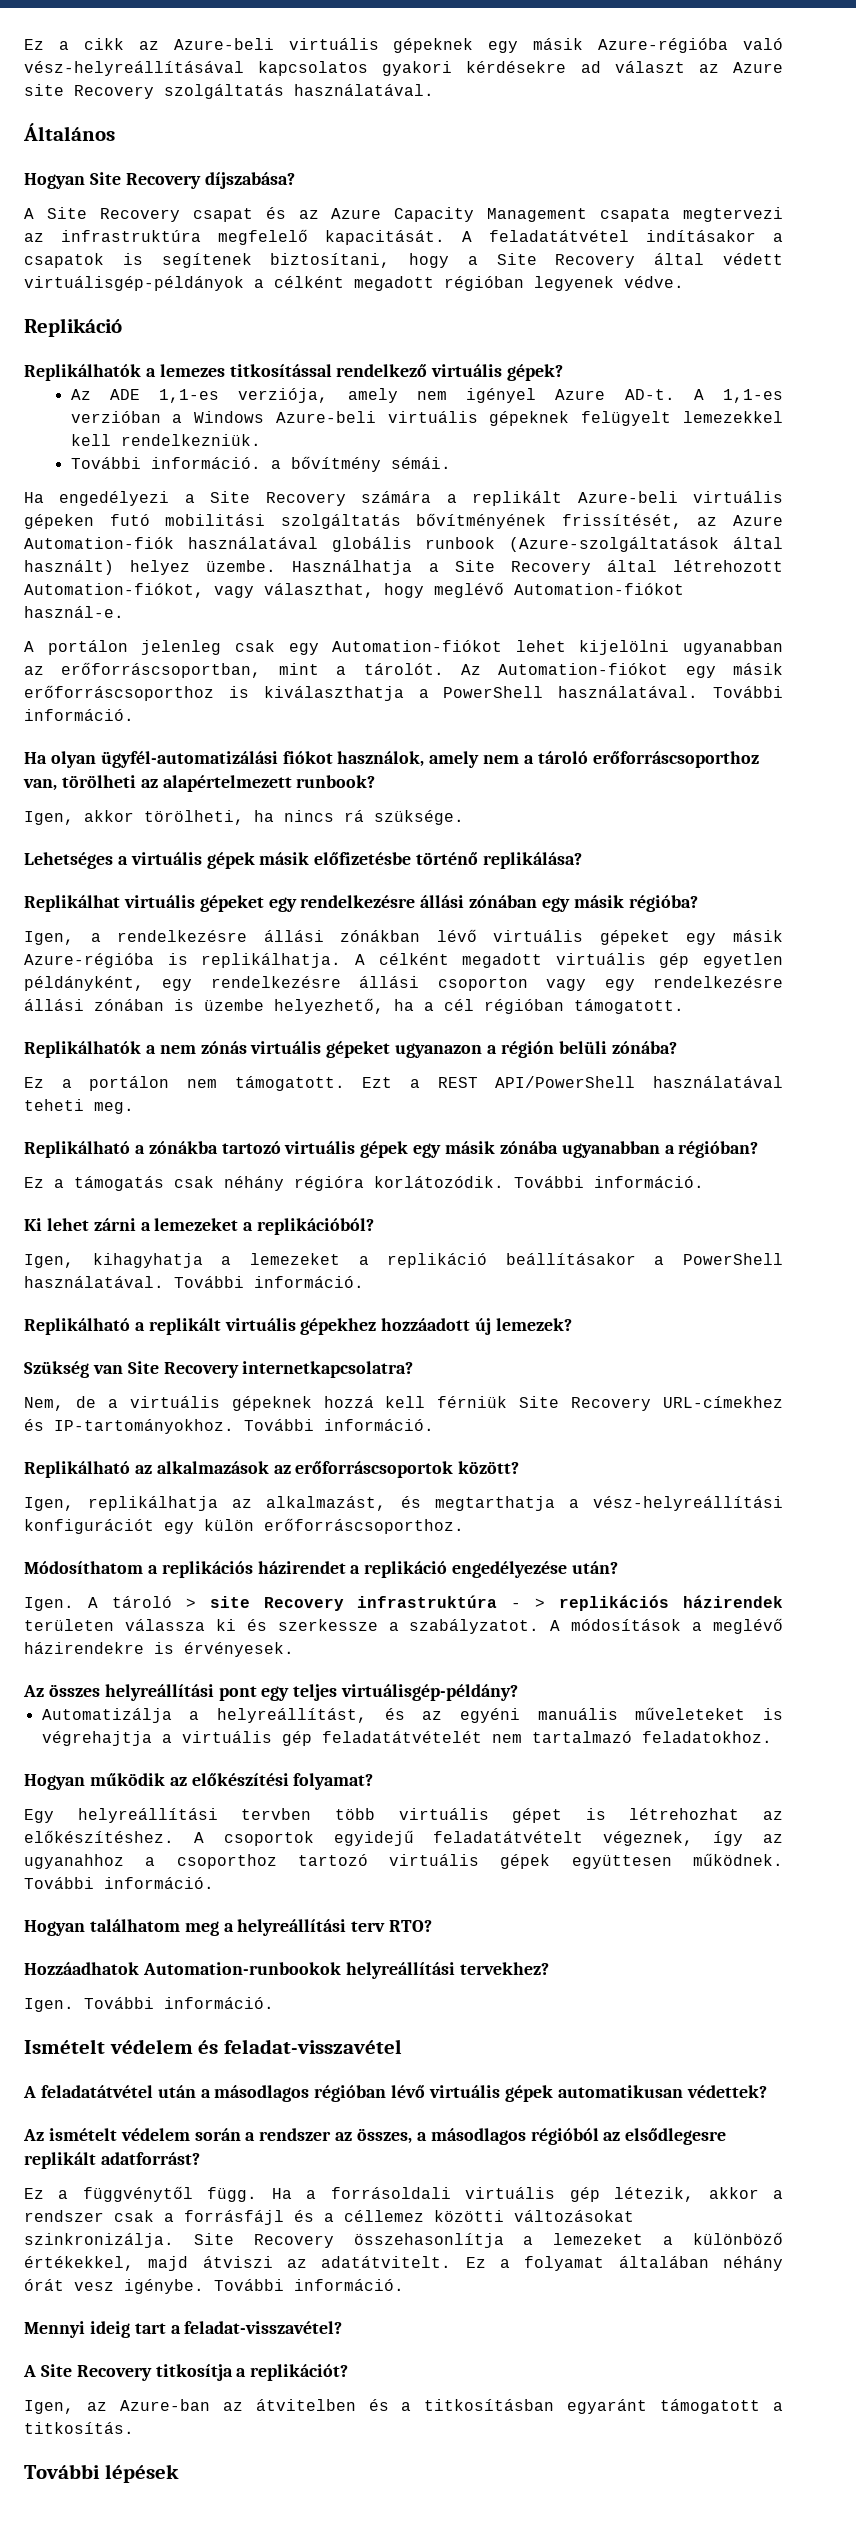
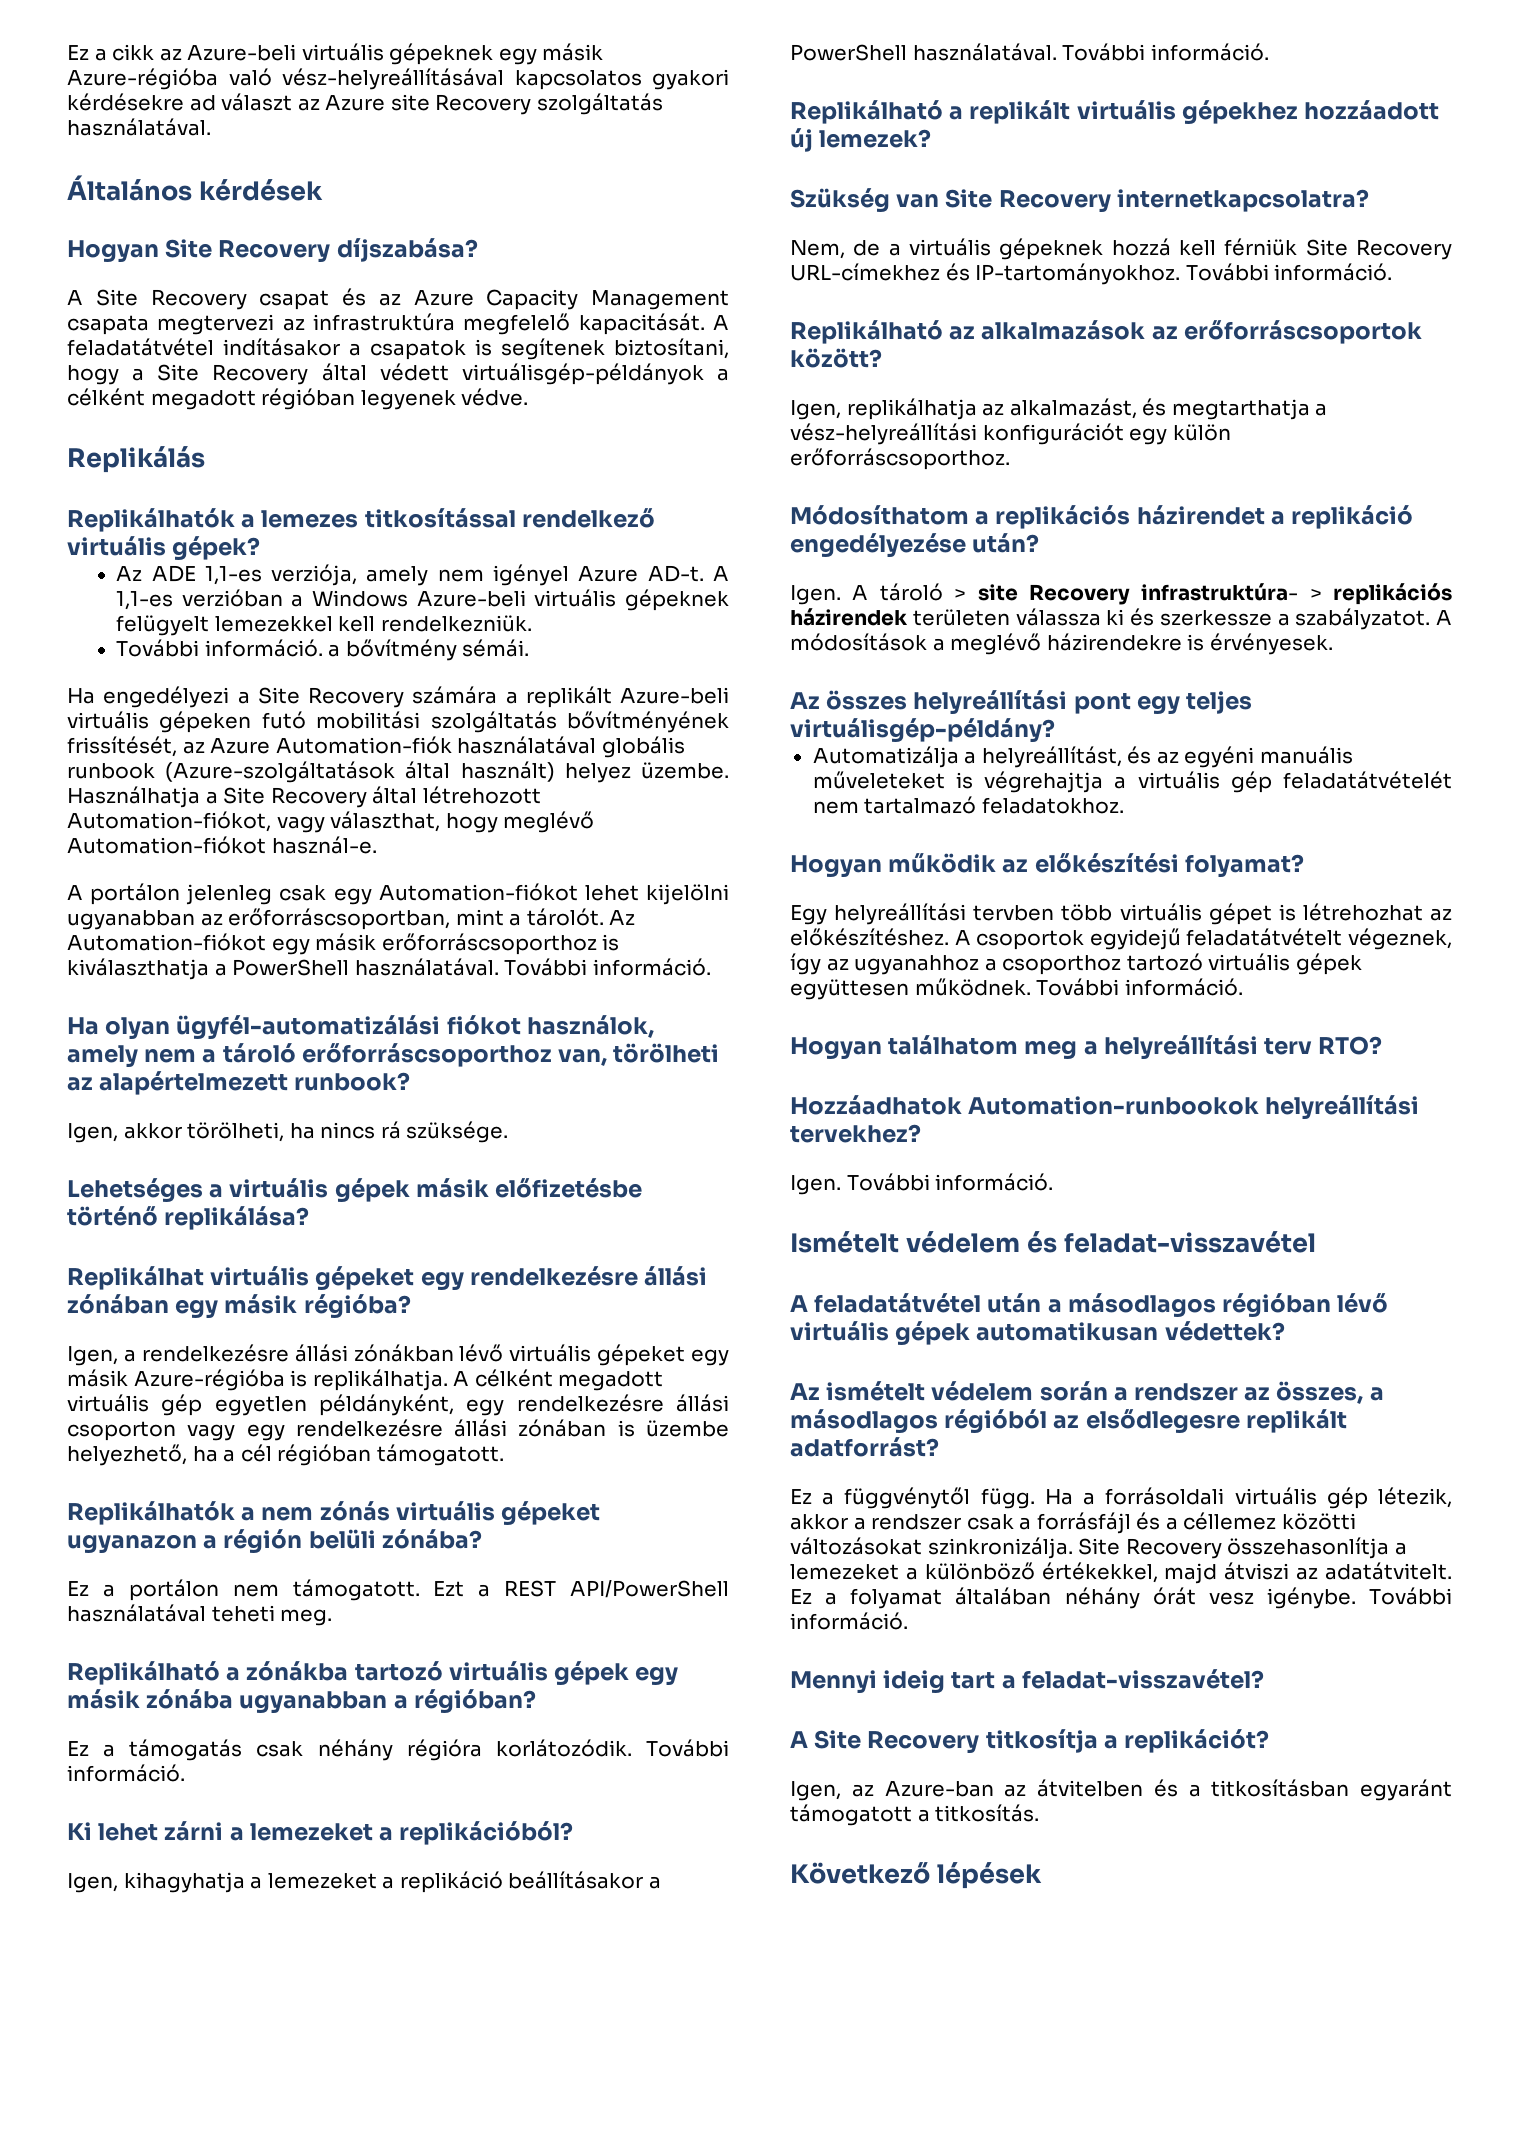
(115, 132) none -> [198,179,323,201] kérdések
[24,318,122,337] Replikáció -> [67,446,205,473] Replikálás
[357,1595,522,1608] infrastruktúra - -> [1141,583,1299,601] infrastruktúra-
[24,2464,100,2479] További -> [790,1862,930,1884] Következő

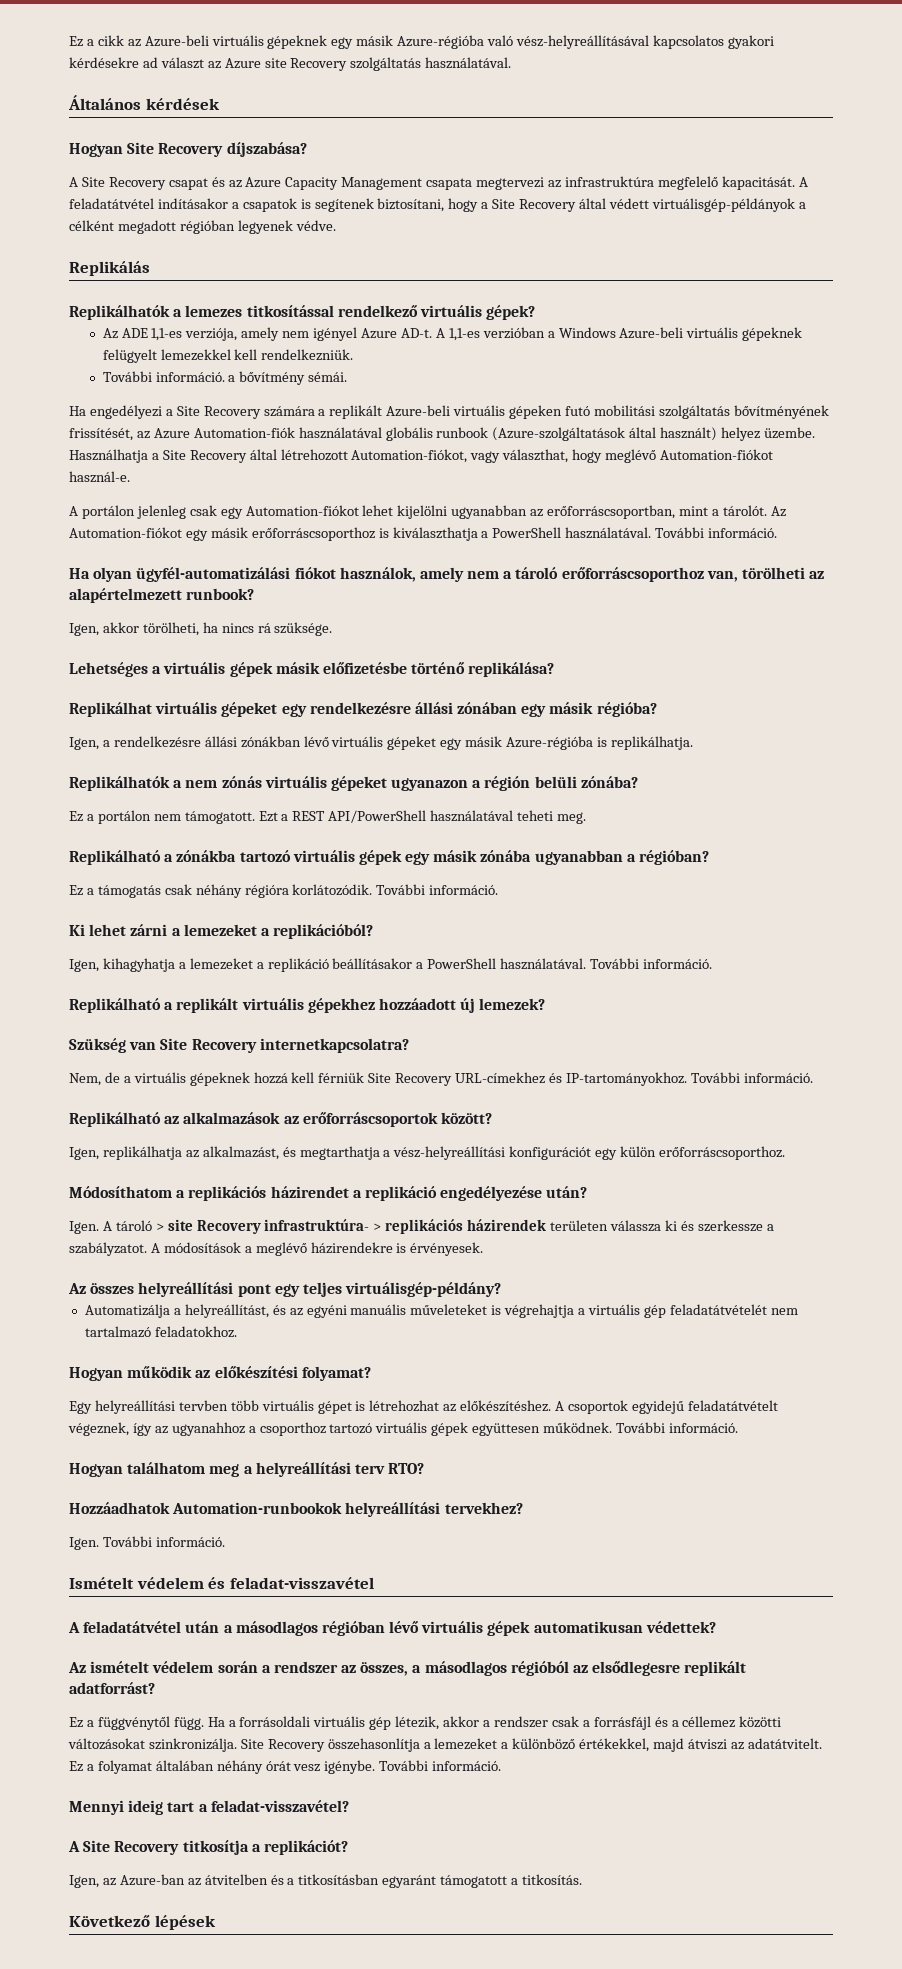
[453,1369,664,1391] [67,1394,729,1416] [67,1419,729,1441] [67,1444,504,1466] A célként megadott virtuális gép egyetlen példányként, egy rendelkezésre állási csoporton vagy egy rendelkezésre állási zónában is üzembe helyezhető, ha a cél régióban támogatott. -> (693, 743) none

